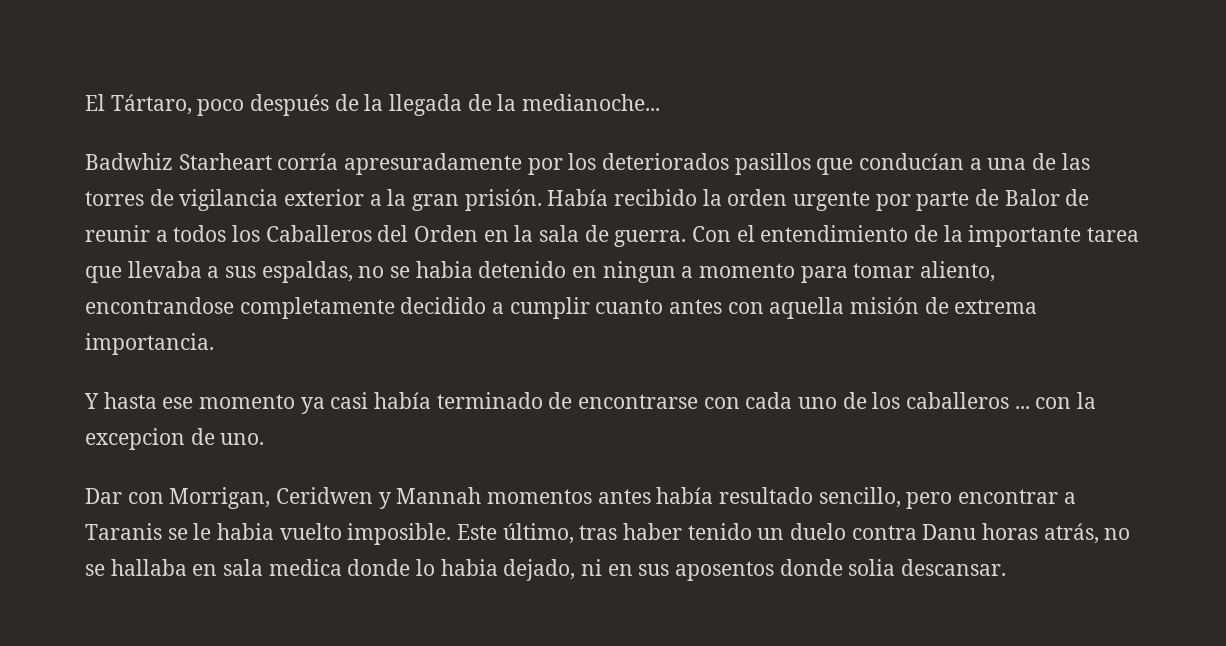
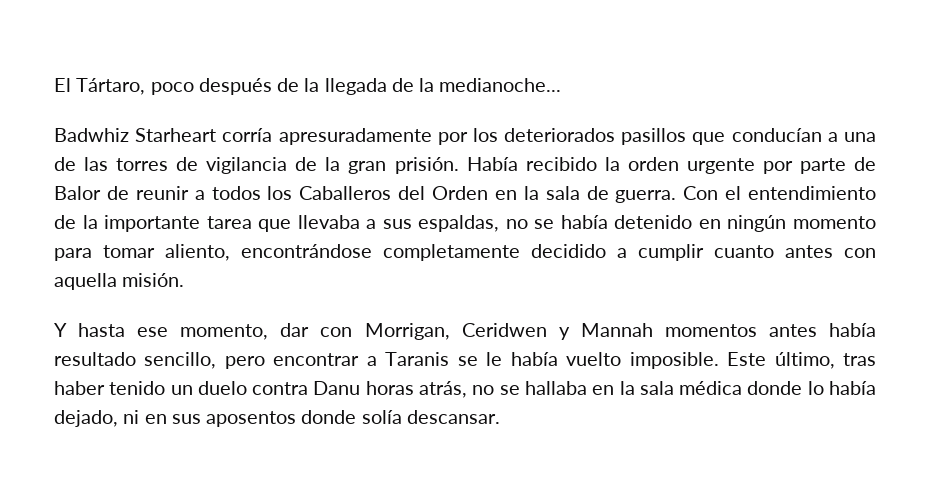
[284,189,382,206] exterior a -> [295,157,318,171] de
[415,261,473,278] habia -> [560,215,608,229] había
[602,261,694,283] ningun a -> [727,215,787,232] ningún
[85,297,234,314] encontrandose -> [241,244,372,258] encontrándose
[850,297,1038,314] [85,333,214,355] misión de extrema importancia. -> [122,273,185,287] misión.
[199,392,1097,414] [85,428,265,450] [85,488,122,504] momento ya casi había terminado de encontrarse con cada uno de los caballeros ... con la excepcion de uno. // Dar -> [180,323,310,340] momento, dar
[217,523,275,540] habia -> [510,352,558,366] había
[223,559,342,576] sala medica -> [619,381,743,395] la sala médica
[440,559,498,576] habia -> [828,381,876,395] había
[848,559,896,576] solia -> [361,410,402,424] solía

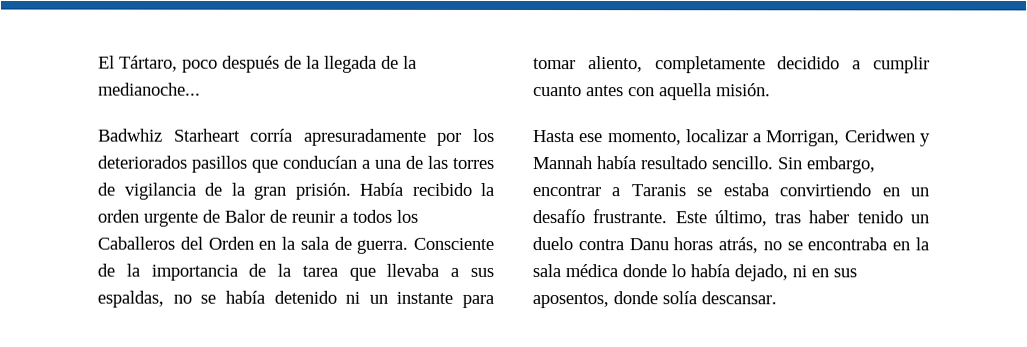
[762,158,846,174] por parte -> (198, 219) none
[683,186,876,200] [54,215,201,232] Con el entendimiento de la importante -> [413,237,494,250] [97,263,292,281] Consciente de la importancia de la
[698,215,876,232] en ningún momento -> [345,291,454,304] ni un instante
[241,244,372,258] encontrándose -> (643, 64) none
[54,323,876,340] [54,352,719,369] Y hasta ese momento, dar con Morrigan, Ceridwen y Mannah momentos antes había resultado sencillo, pero encontrar a Taranis se le había vuelto imposible. -> [533,129,931,147] [533,156,876,174] [532,183,929,197] [532,209,668,224] Hasta ese momento, localizar a Morrigan, Ceridwen y Mannah había resultado sencillo. Sin embargo, encontrar a Taranis se estaba convirtiendo en un desafío frustrante.
[524,381,587,395] hallaba -> [807,237,888,251] encontraba
[206,411,297,427] aposentos -> [532,293,609,309] aposentos,

